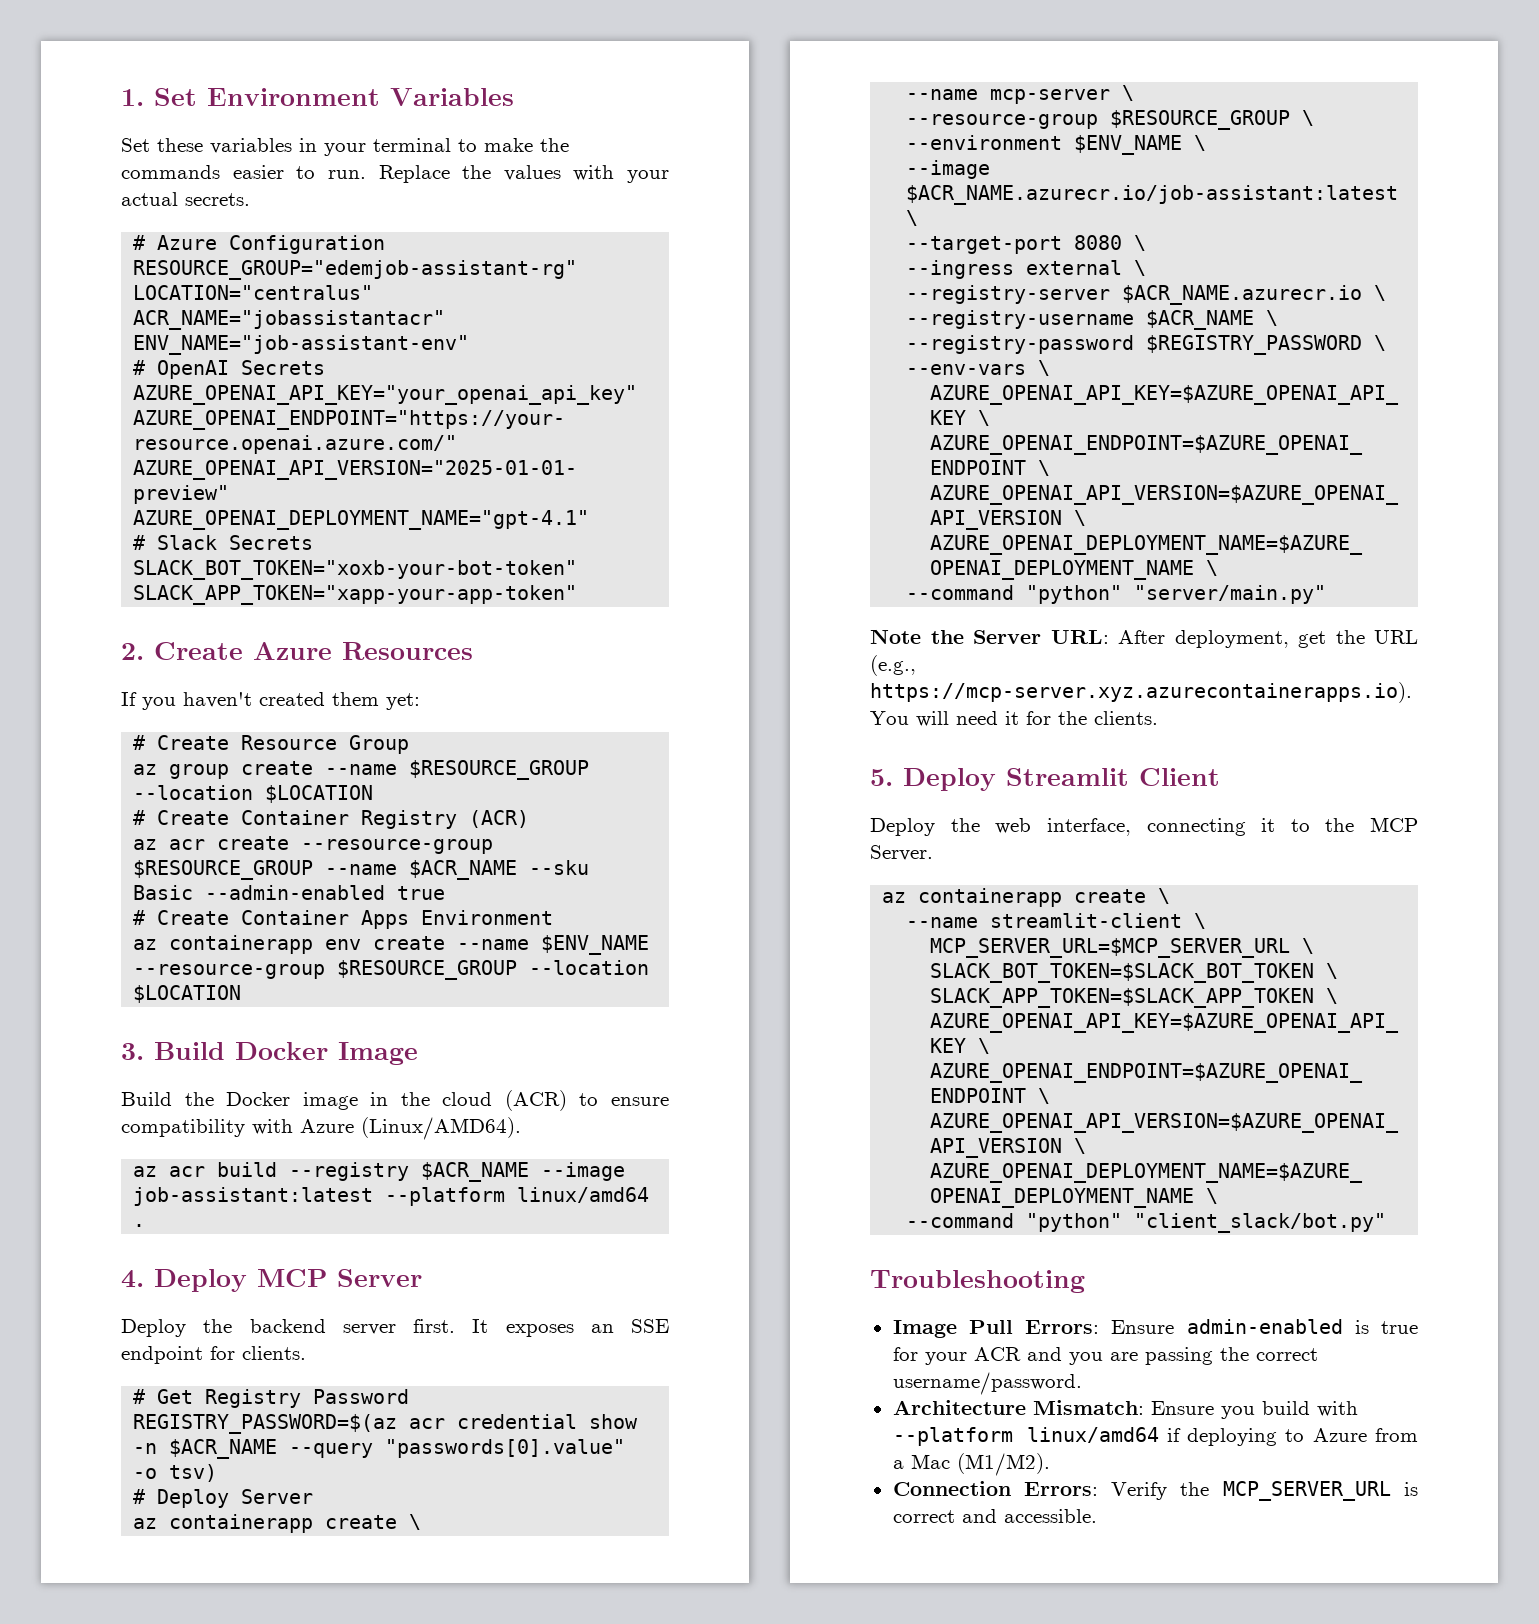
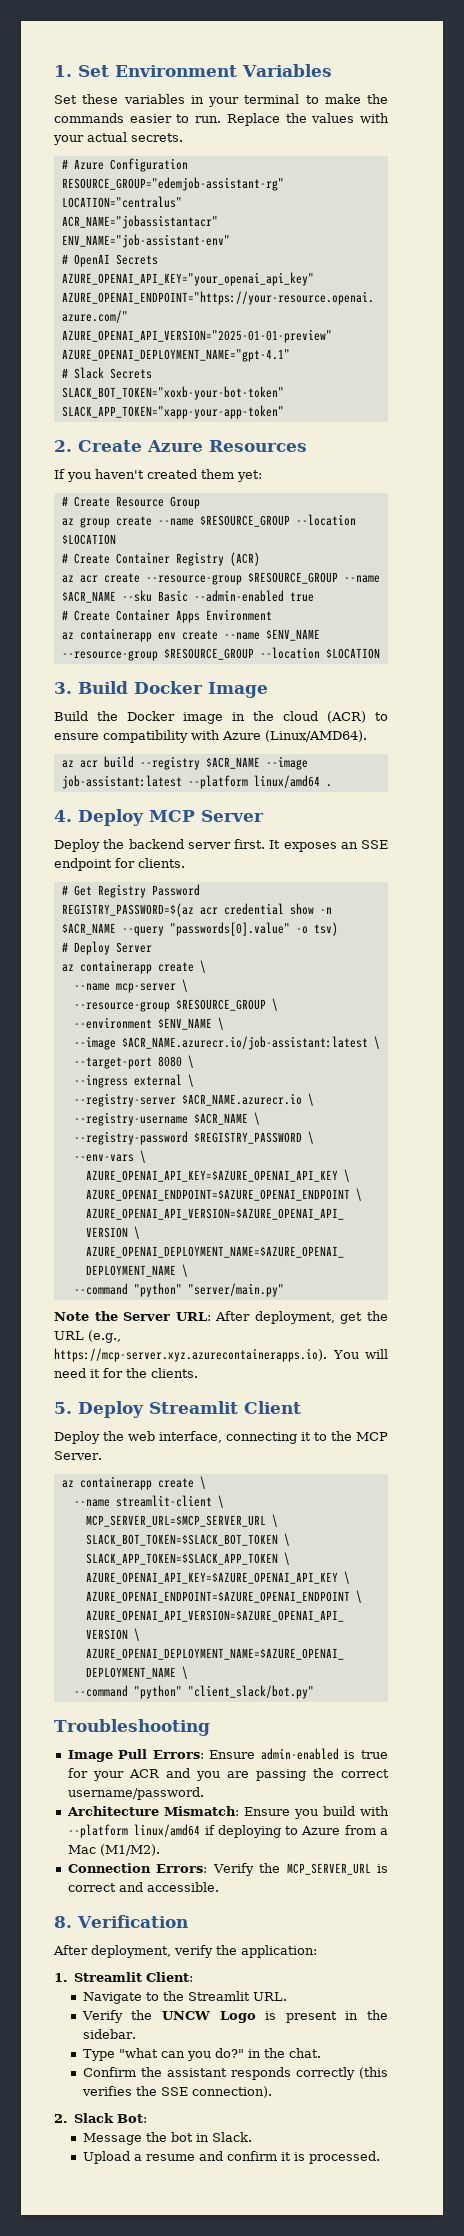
(1097, 1516) none -> [54,1915,188,1928] [53,1945,317,1958] [54,1972,194,1982] [82,1991,287,2004] [81,2010,388,2023] [82,2029,136,2039] [82,2048,321,2061] [82,2067,389,2080] [81,2086,272,2098] [54,2113,148,2123] [82,2132,252,2145] [82,2151,380,2164] // 8. Verification // After deployment, verify the application: // 1. Streamlit Client: // Navigate to the Streamlit URL. // Verify the UNCW Logo is present in the sidebar. // Type "what can you do?" in the chat. // Confirm the assistant responds correctly (this verifies the SSE connection). // 2. Slack Bot: // Message the bot in Slack. // Upload a resume and confirm it is processed.

